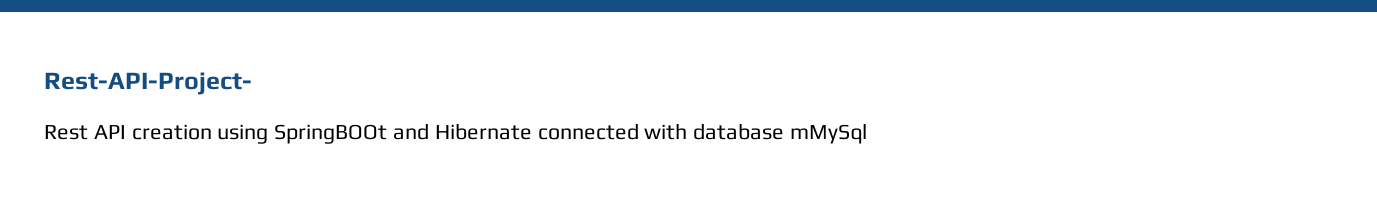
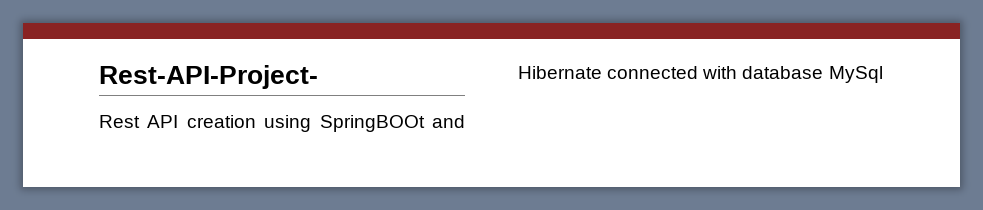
[790,123,868,144] mMySql -> [828,66,883,83] MySql

